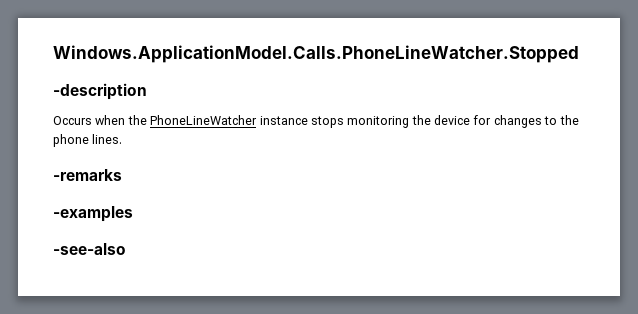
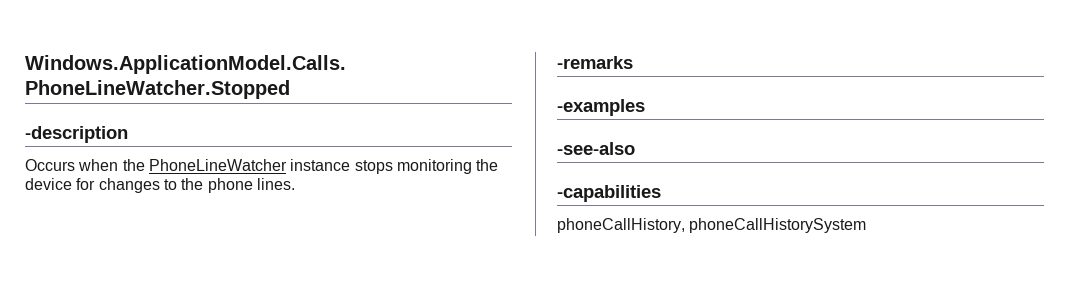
(126, 249) none -> [557,185,661,202] [557,218,867,233] // -capabilities // phoneCallHistory, phoneCallHistorySystem

